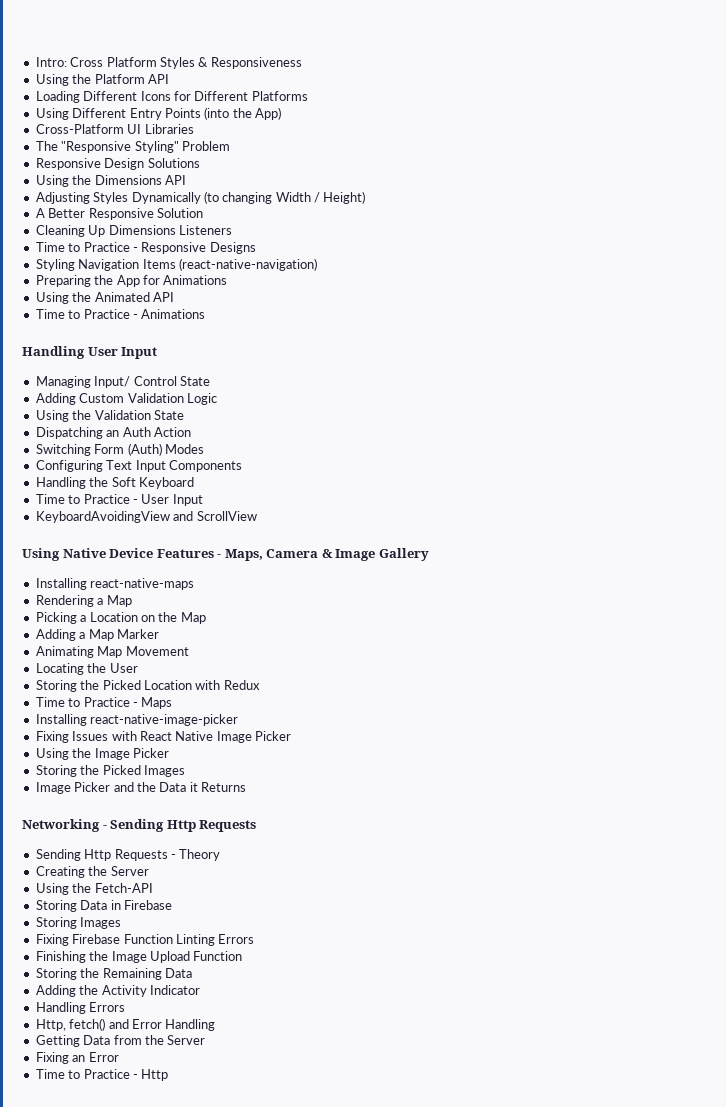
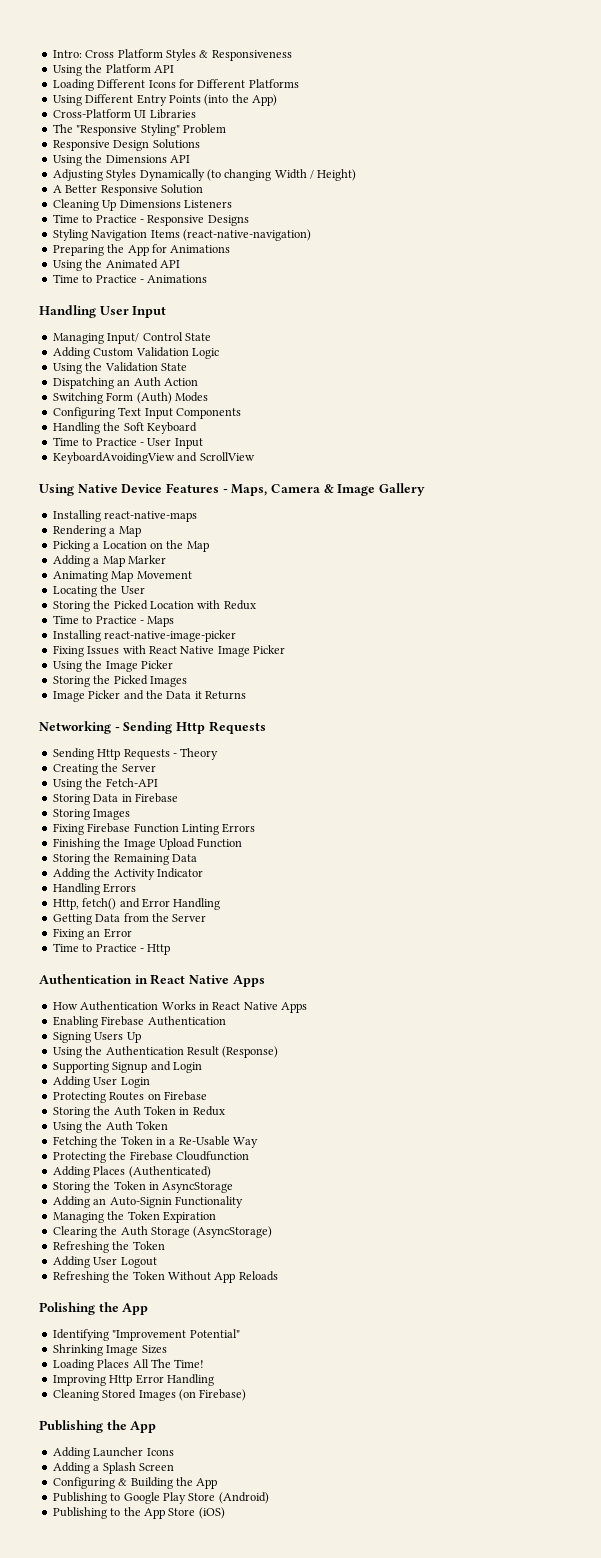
(169, 1075) none -> [39,974,265,987] [52,1001,307,1013] [52,1016,226,1028] [52,1032,141,1043] [52,1046,279,1058] [52,1061,202,1073] [52,1076,150,1088] [52,1091,207,1103] [52,1106,225,1118] [52,1121,168,1133] [52,1136,258,1148] [52,1151,249,1163] [52,1166,211,1178] [52,1181,234,1193] [52,1196,243,1208] [52,1211,216,1223] [52,1226,273,1238] [52,1241,165,1253] [52,1256,157,1268] [52,1271,278,1283] [39,1302,149,1315] [52,1329,240,1341] [52,1344,167,1356] [52,1359,205,1371] [52,1374,214,1386] [52,1389,247,1401] [39,1420,157,1433] [52,1447,174,1459] [52,1462,174,1474] [52,1477,218,1489] [52,1492,269,1504] [52,1507,225,1519] // Authentication in React Native Apps // How Authentication Works in React Native Apps // Enabling Firebase Authentication // Signing Users Up // Using the Authentication Result (Response) // Supporting Signup and Login // Adding User Login // Protecting Routes on Firebase // Storing the Auth Token in Redux // Using the Auth Token // Fetching the Token in a Re-Usable Way // Protecting the Firebase Cloudfunction // Adding Places (Authenticated) // Storing the Token in AsyncStorage // Adding an Auto-Signin Functionality // Managing the Token Expiration // Clearing the Auth Storage (AsyncStorage) // Refreshing the Token // Adding User Logout // Refreshing the Token Without App Reloads // Polishing the App // Identifying "Improvement Potential" // Shrinking Image Sizes // Loading Places All The Time! // Improving Http Error Handling // Cleaning Stored Images (on Firebase) // Publishing the App // Adding Launcher Icons // Adding a Splash Screen // Configuring & Building the App // Publishing to Google Play Store (Android) // Publishing to the App Store (iOS)

